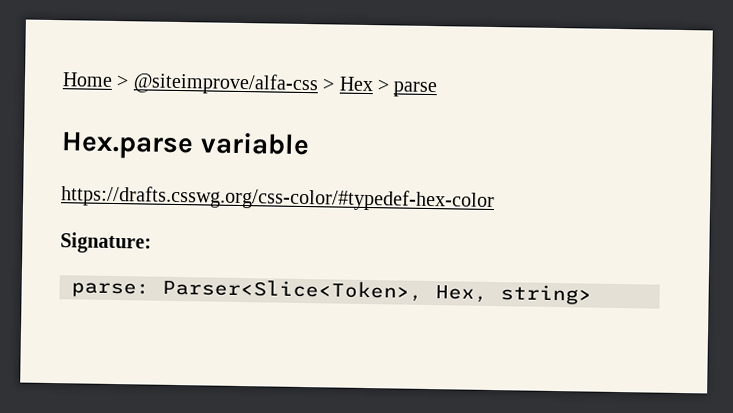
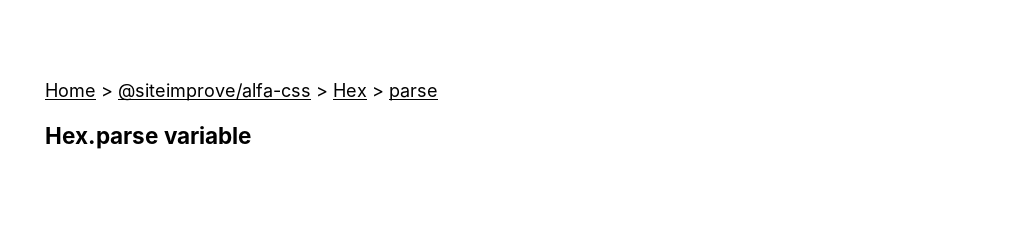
[60,185,495,213] [60,232,152,254] [71,278,592,305] // https://drafts.csswg.org/css-color/#typedef-hex-color // Signature: // parse: Parser<Slice<Token>, Hex, string> -> (252, 135) none

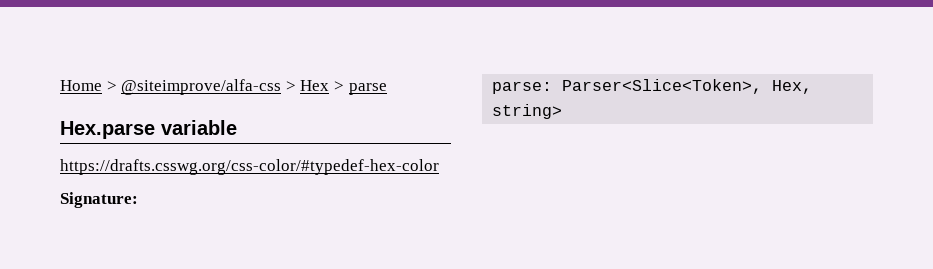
(252, 135) none -> [60,159,439,175] [60,192,138,208] [492,79,813,94] [492,104,563,119] // https://drafts.csswg.org/css-color/#typedef-hex-color // Signature: // parse: Parser<Slice<Token>, Hex, string>

